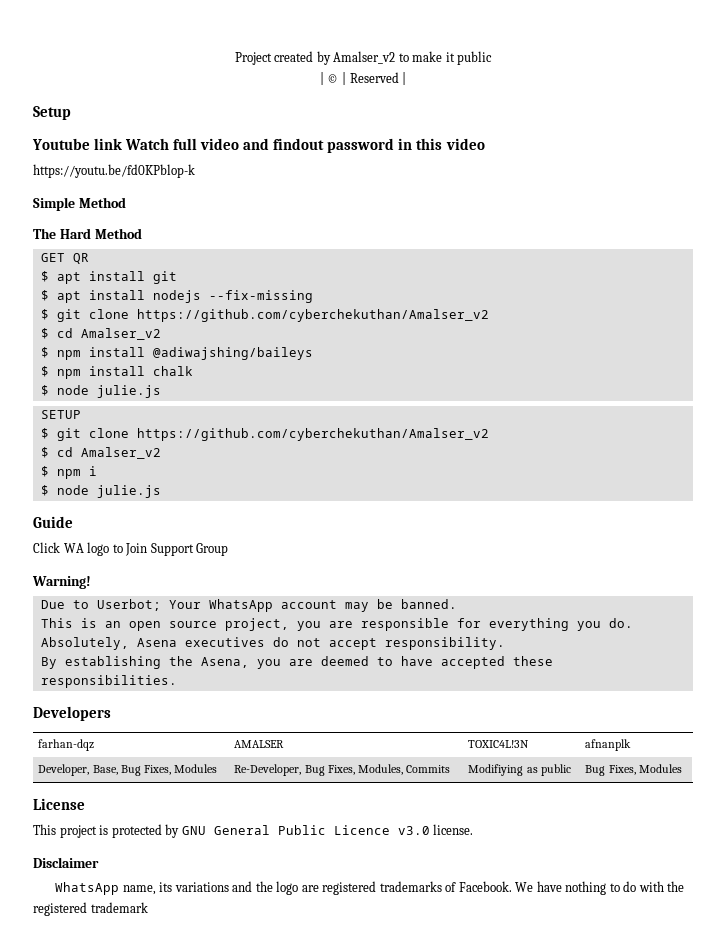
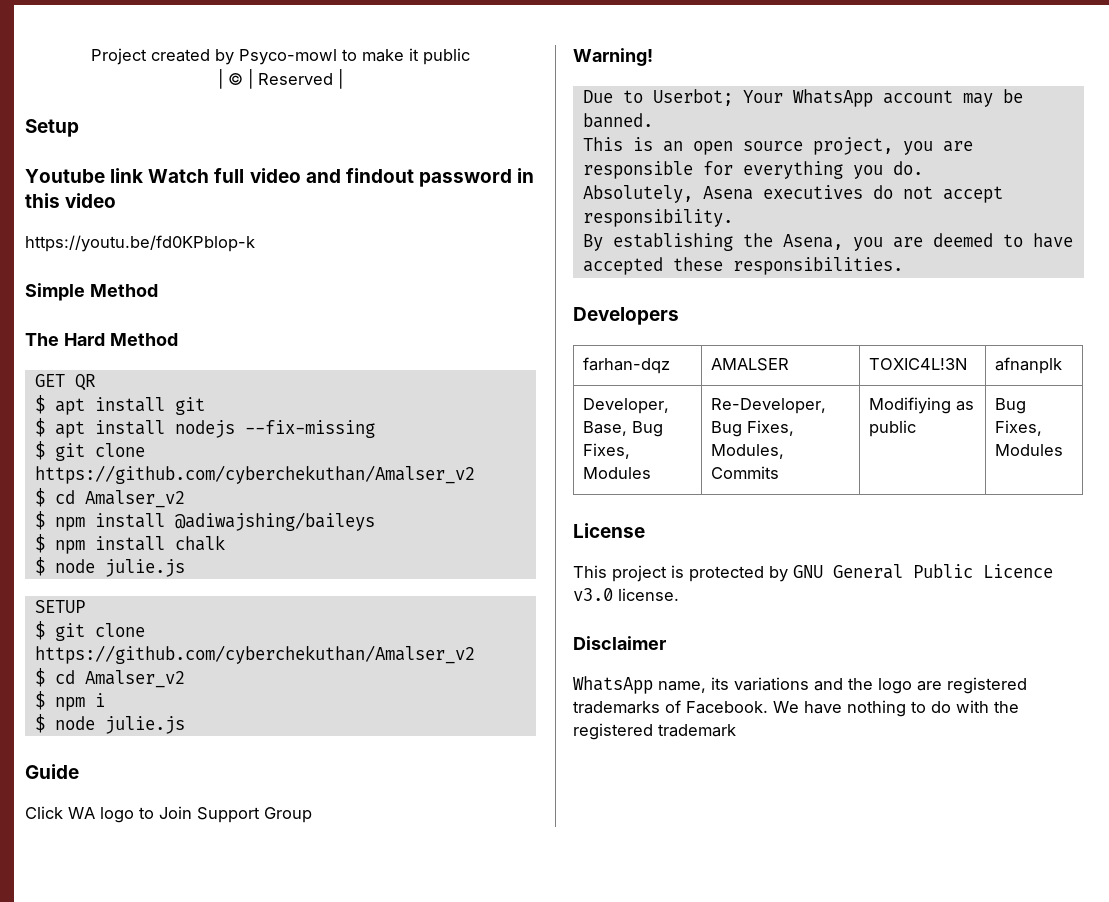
[333,51,396,64] Amalser_v2 -> [239,49,337,65] Psyco-mowl

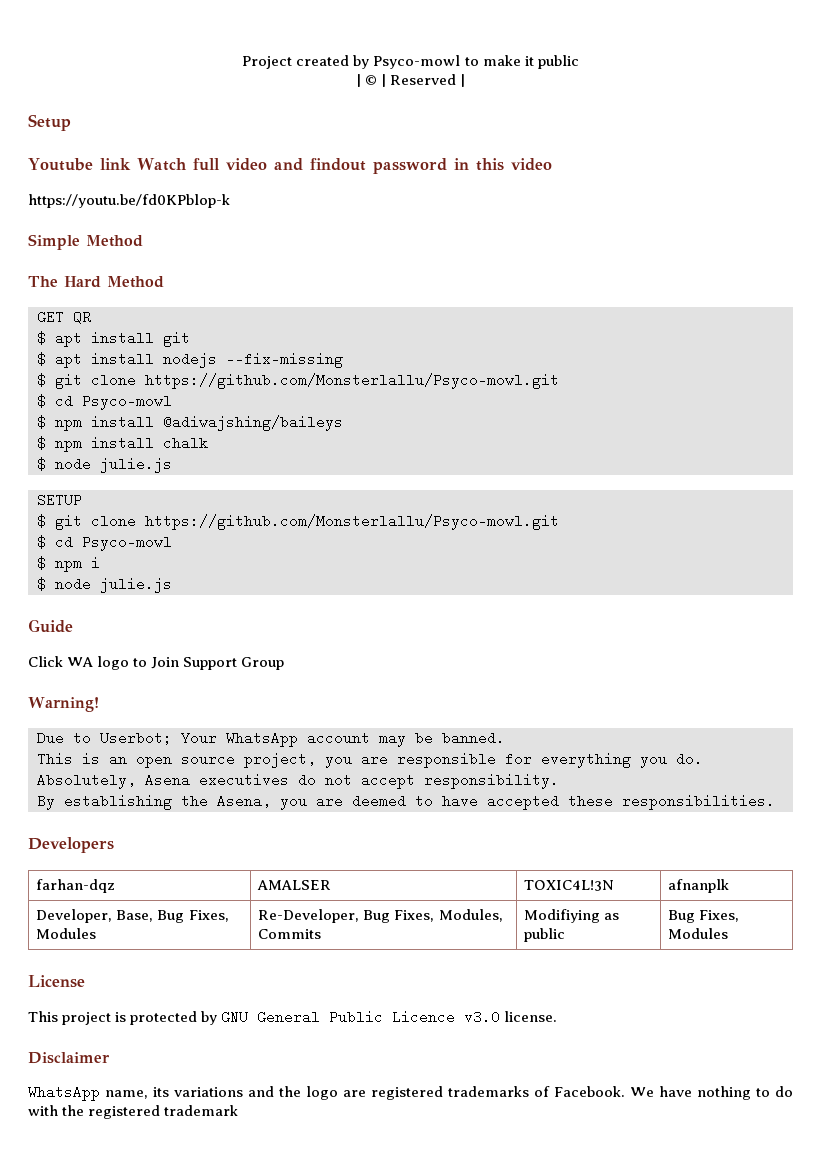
[34,465,475,484] [34,488,185,508] https://github.com/cyberchekuthan/Amalser_v2 // $ cd Amalser_v2 -> [145,373,559,389] [37,394,172,410] https://github.com/Monsterlallu/Psyco-mowl.git // $ cd Psyco-mowl
[34,645,475,664] [34,668,185,688] https://github.com/cyberchekuthan/Amalser_v2 // $ cd Amalser_v2 -> [145,514,559,530] [37,535,172,551] https://github.com/Monsterlallu/Psyco-mowl.git // $ cd Psyco-mowl

